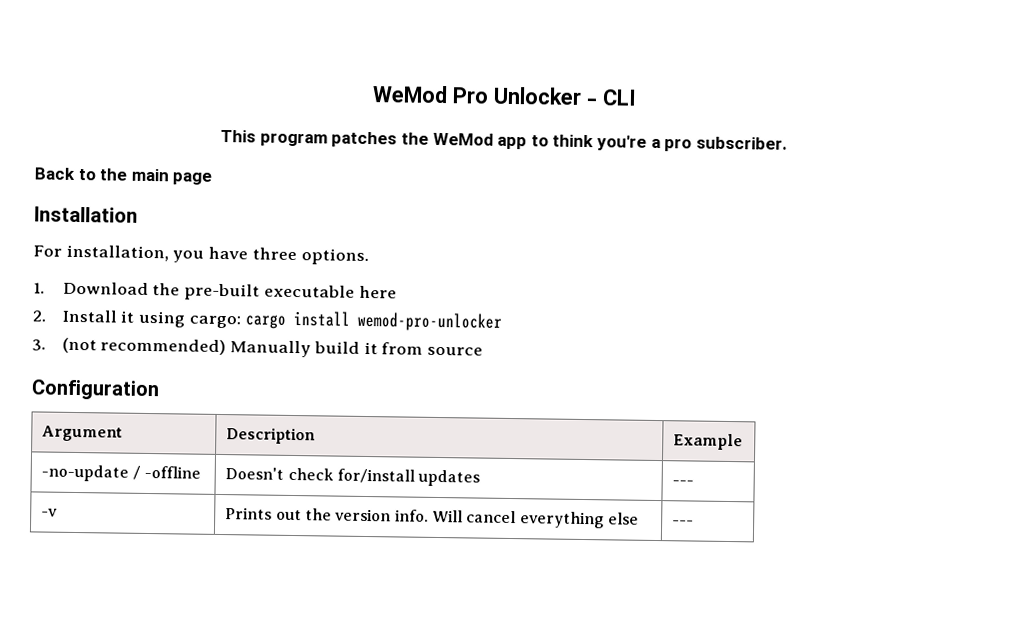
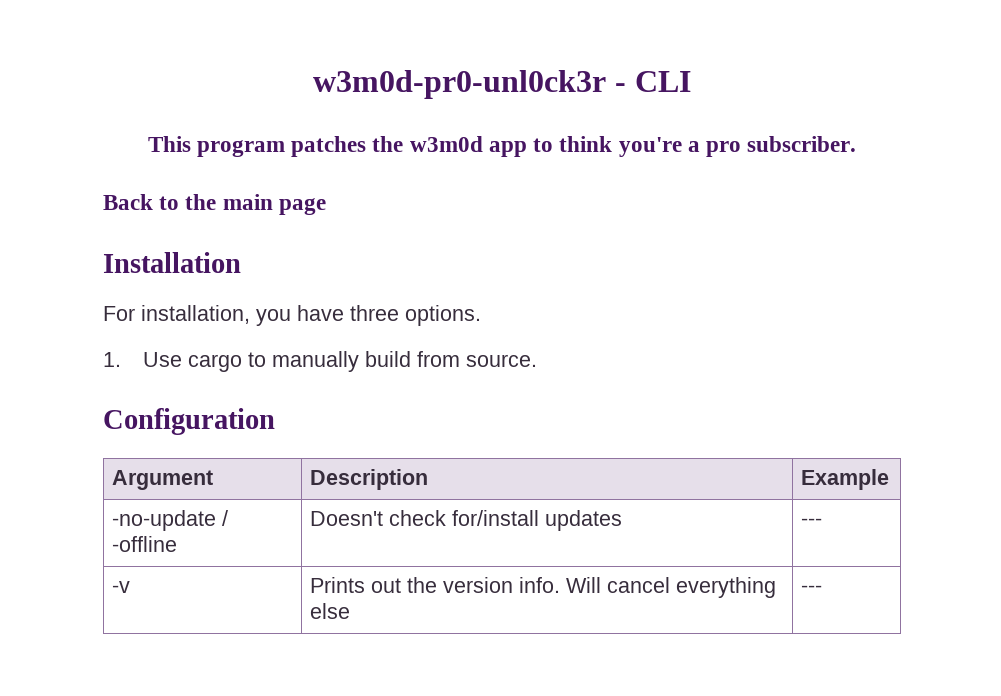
[372,85,582,105] WeMod Pro Unlocker -> [313,70,607,99] w3m0d-pr0-unl0ck3r
[432,132,494,146] WeMod -> [409,136,483,152] w3m0d
[62,281,397,301] [32,309,502,332] [32,337,483,358] Download the pre-built executable here // 2. Install it using cargo: cargo install wemod-pro-unlocker // 3. (not recommended) Manually build it from source -> [142,351,537,372] Use cargo to manually build from source.

